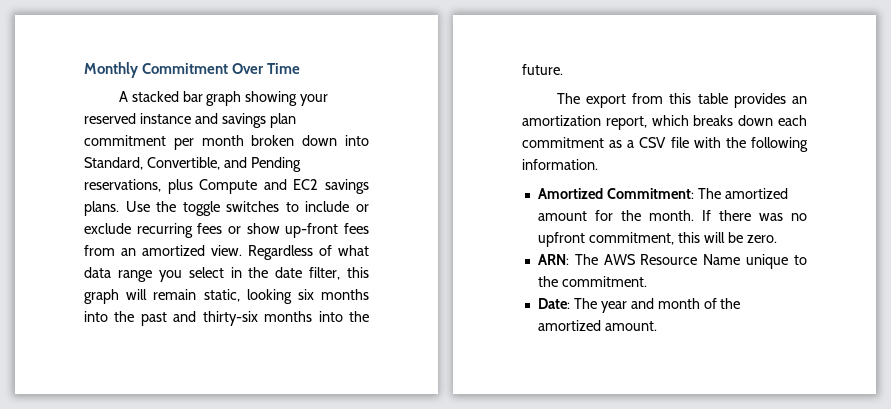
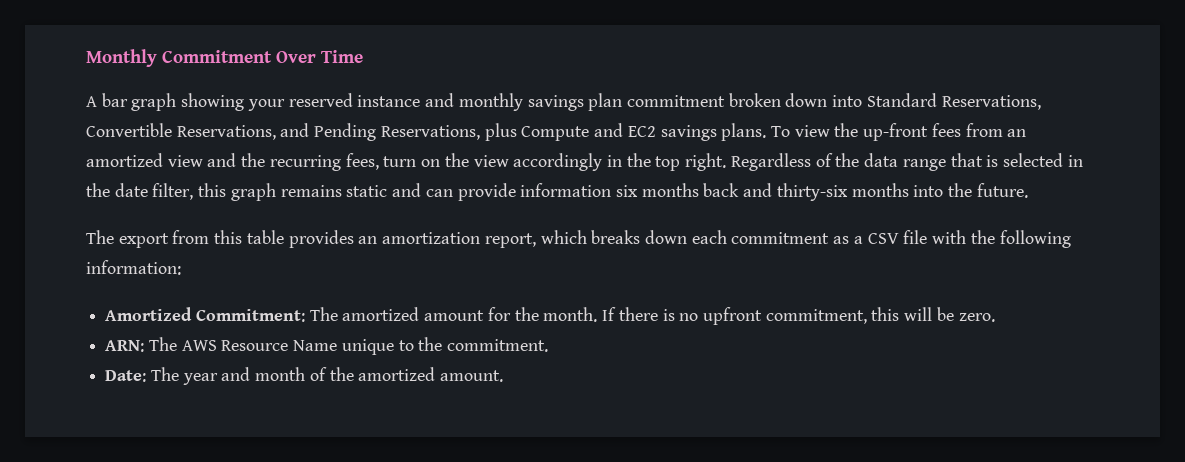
[131,91,179,102] stacked -> (97, 101) none
(218, 118) none -> [458,93,523,111] monthly
[173,135,244,150] per month -> (725, 101) none
[84,157,220,170] Standard, Convertible, -> [866,93,1041,110] [86,123,276,140] Standard Reservations, Convertible Reservations,
[84,179,161,192] reservations, -> [380,125,480,140] Reservations,
[125,201,369,216] [84,223,280,238] Use the toggle switches to include or exclude recurring fees or show -> [770,123,859,137] To view the
[211,245,242,256] view. -> [167,153,727,171] view and the recurring fees, turn on the view accordingly in the top right.
[338,245,369,256] what -> [835,153,860,167] the
[158,267,224,282] you select -> [950,153,1063,167] that is selected
[126,289,369,304] [84,311,167,326] will remain static, looking six months into the past -> [280,183,740,201] remains static and can provide information six months back
[522,159,598,170] information. -> [86,260,181,275] information:
[758,213,783,221] was -> [662,309,675,321] is

